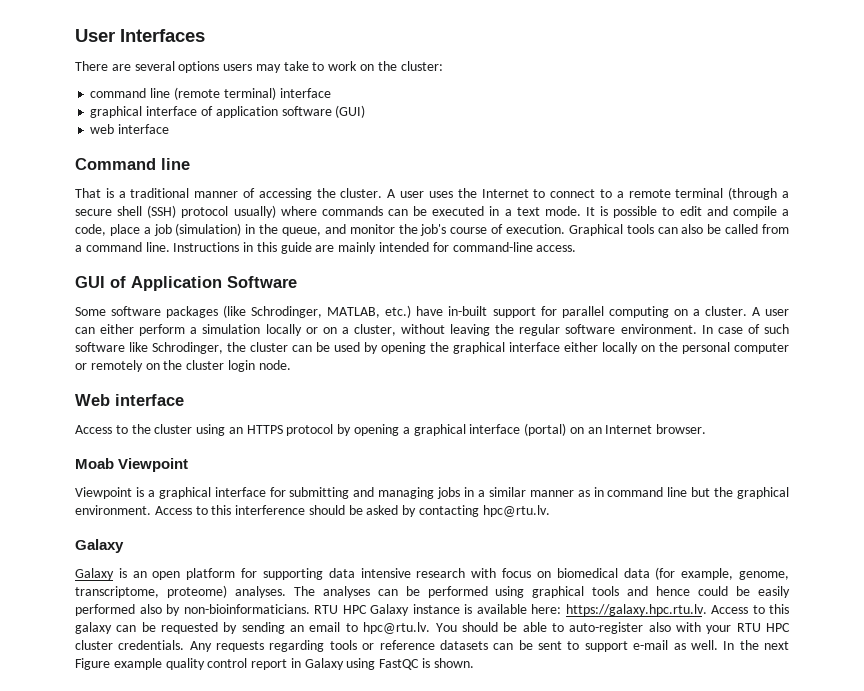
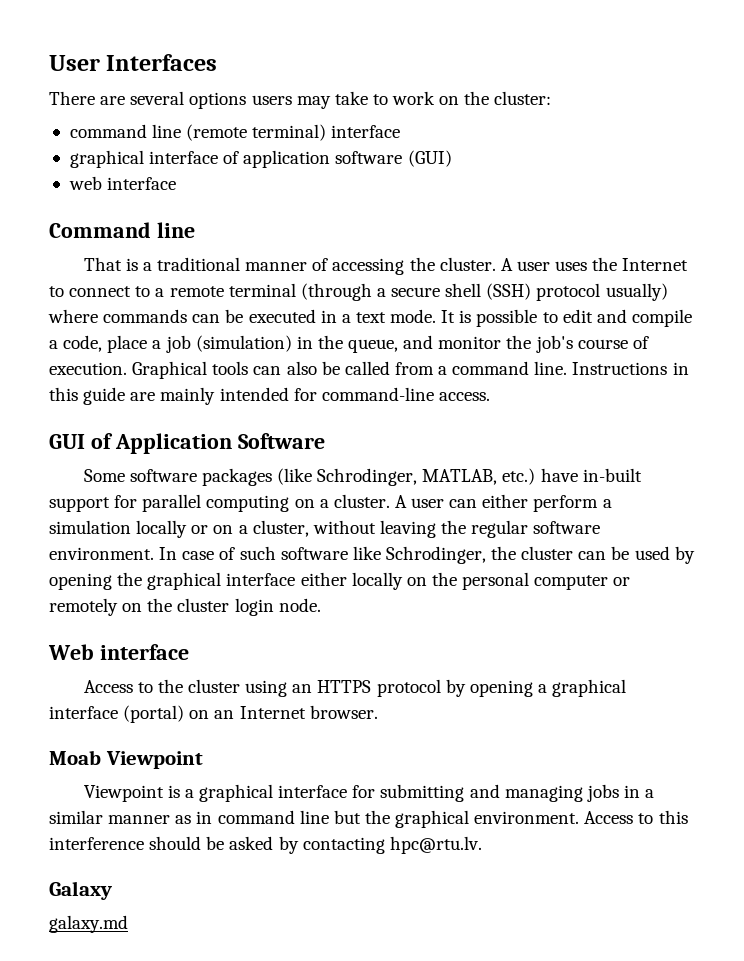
[75,567,790,580] [75,585,790,598] [75,604,789,616] [75,622,791,634] [75,640,789,652] [75,658,474,670] Galaxy is an open platform for supporting data intensive research with focus on biomedical data (for example, genome, transcriptome, proteome) analyses. The analyses can be performed using graphical tools and hence could be easily performed also by non-bioinformaticians. RTU HPC Galaxy instance is available here: https://galaxy.hpc.rtu.lv. Access to this galaxy can be requested by sending an email to hpc@rtu.lv. You should be able to auto-register also with your RTU HPC cluster credentials. Any requests regarding tools or reference datasets can be sent to support e-mail as well. In the next Figure example quality control report in Galaxy using FastQC is shown. -> [49,915,128,933] galaxy.md

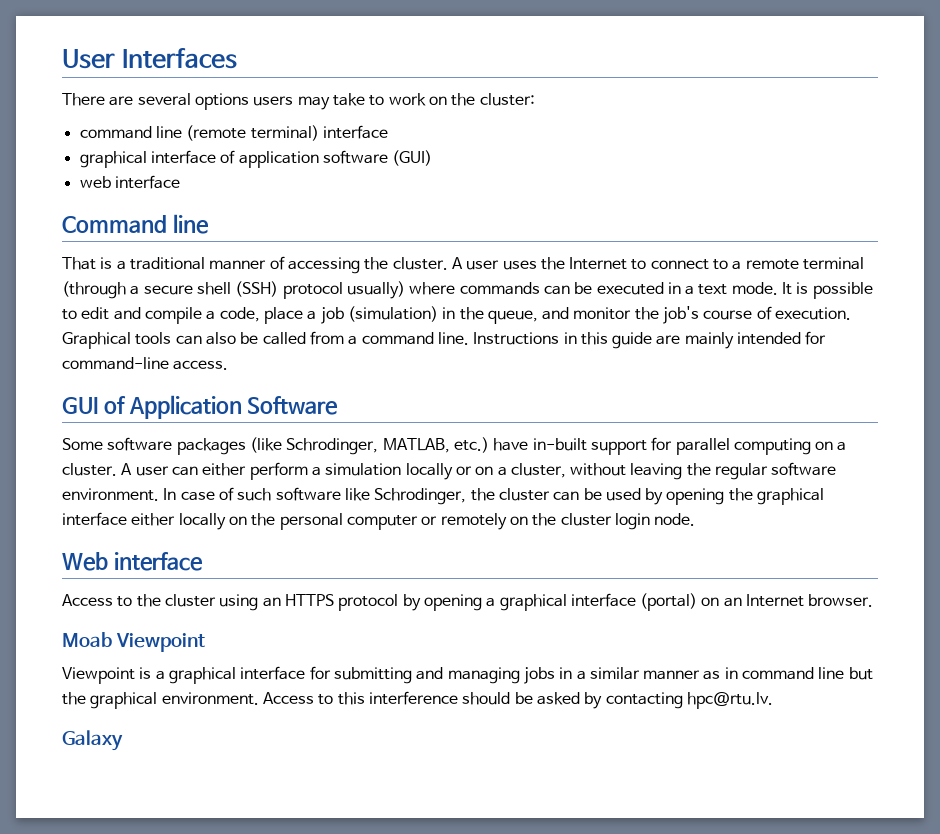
[49,915,128,933] // galaxy.md -> (123, 740) none

